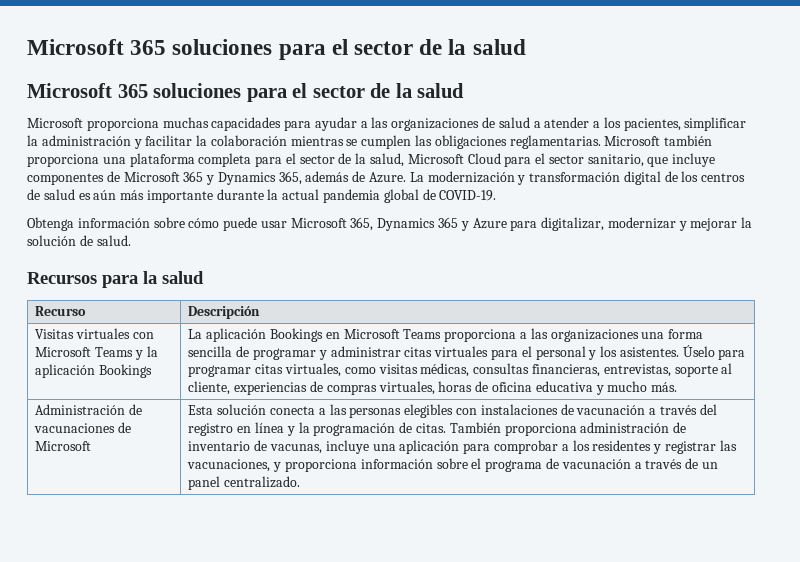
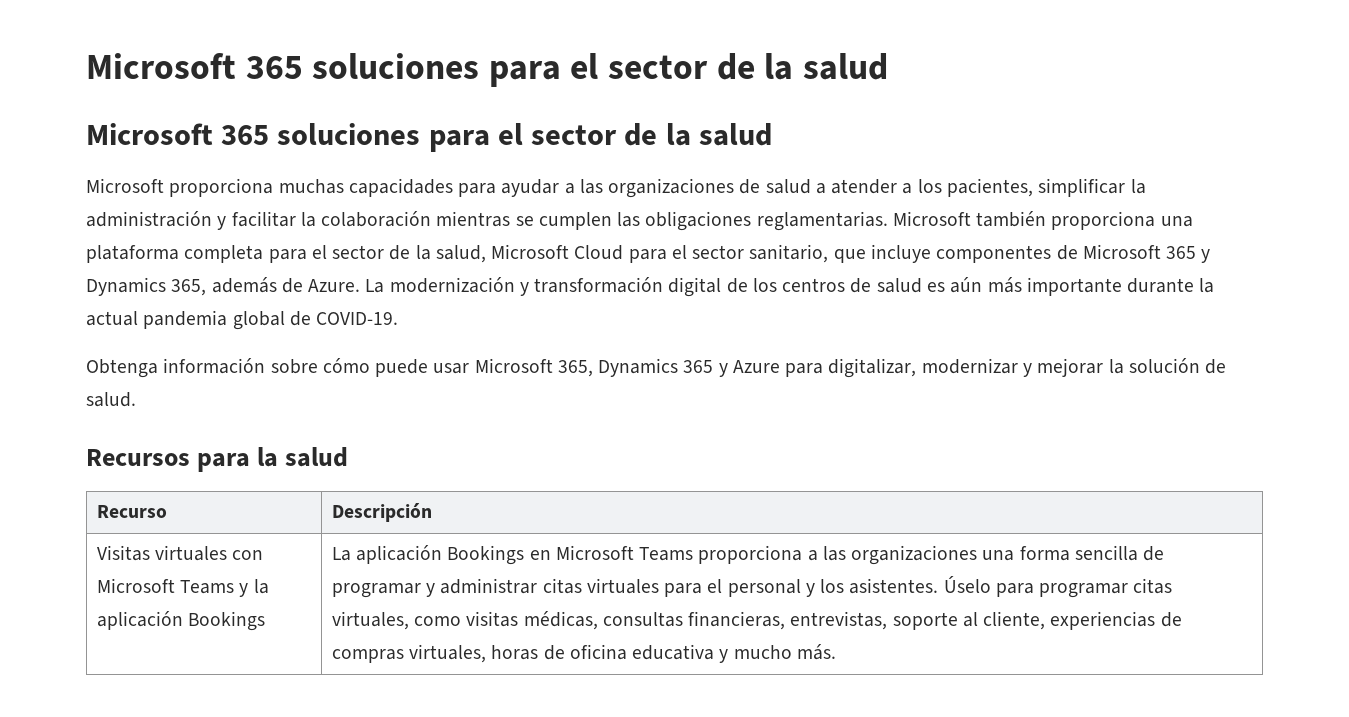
[35,404,143,415] [34,422,132,433] [35,441,92,451] [188,404,717,418] [188,422,687,436] [188,440,737,454] [187,458,718,472] [188,476,301,490] // Administración de vacunaciones de Microsoft | Esta solución conecta a las personas elegibles con instalaciones de vacunación a través del registro en línea y la programación de citas. También proporciona administración de inventario de vacunas, incluye una aplicación para comprobar a los residentes y registrar las vacunaciones, y proporciona información sobre el programa de vacunación a través de un panel centralizado. -> (836, 652) none

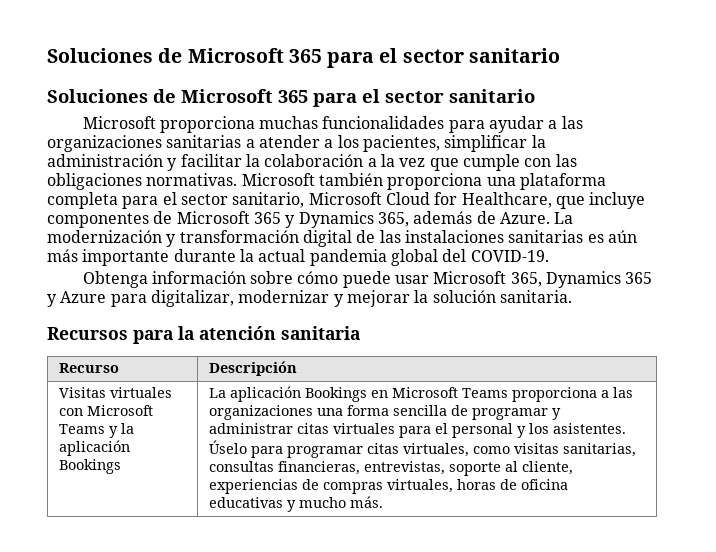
[86,53,888,87] [86,123,772,152] Microsoft 365 soluciones para el sector de la salud // Microsoft 365 soluciones para el sector de la salud -> [47,48,560,68] [47,89,535,107] Soluciones de Microsoft 365 para el sector sanitario // Soluciones de Microsoft 365 para el sector sanitario
[348,178,453,197] capacidades -> [322,116,445,129] funcionalidades
[739,179,811,194] de salud -> [166,135,242,148] sanitarias
[436,211,612,230] mientras se cumplen -> [367,154,552,171] a la vez que cumple con
[756,211,888,231] reglamentarias. -> [146,173,238,186] normativas.
[389,244,829,263] de la salud, Microsoft Cloud para el sector sanitario, -> [232,192,552,208] sanitario, Microsoft Cloud for Healthcare,
[752,278,922,293] los centros de salud -> [379,230,584,243] las instalaciones sanitarias
[289,311,311,326] de -> [442,249,467,262] del
[1205,359,1227,374] [86,392,136,407] de salud. -> [499,290,572,303] sanitaria.
[285,447,349,467] salud -> [199,326,360,340] atención sanitaria
[523,611,598,630] médicas, -> [562,443,636,457] sanitarias,
[632,644,715,660] educativa -> [208,497,283,508] educativas

